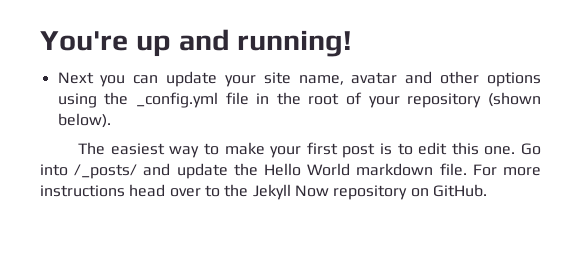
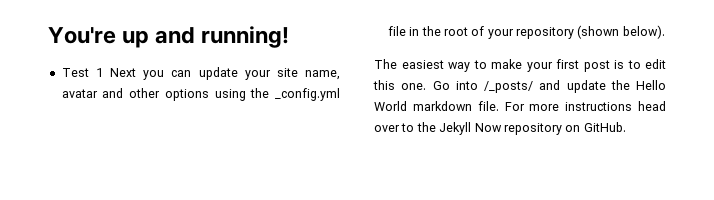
(353, 43) none -> [61,68,103,77] Test 1

